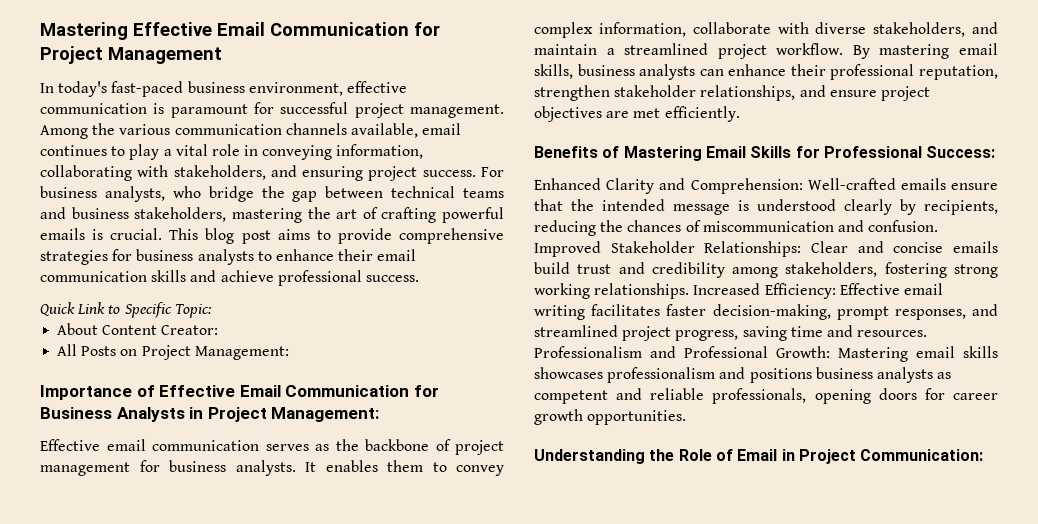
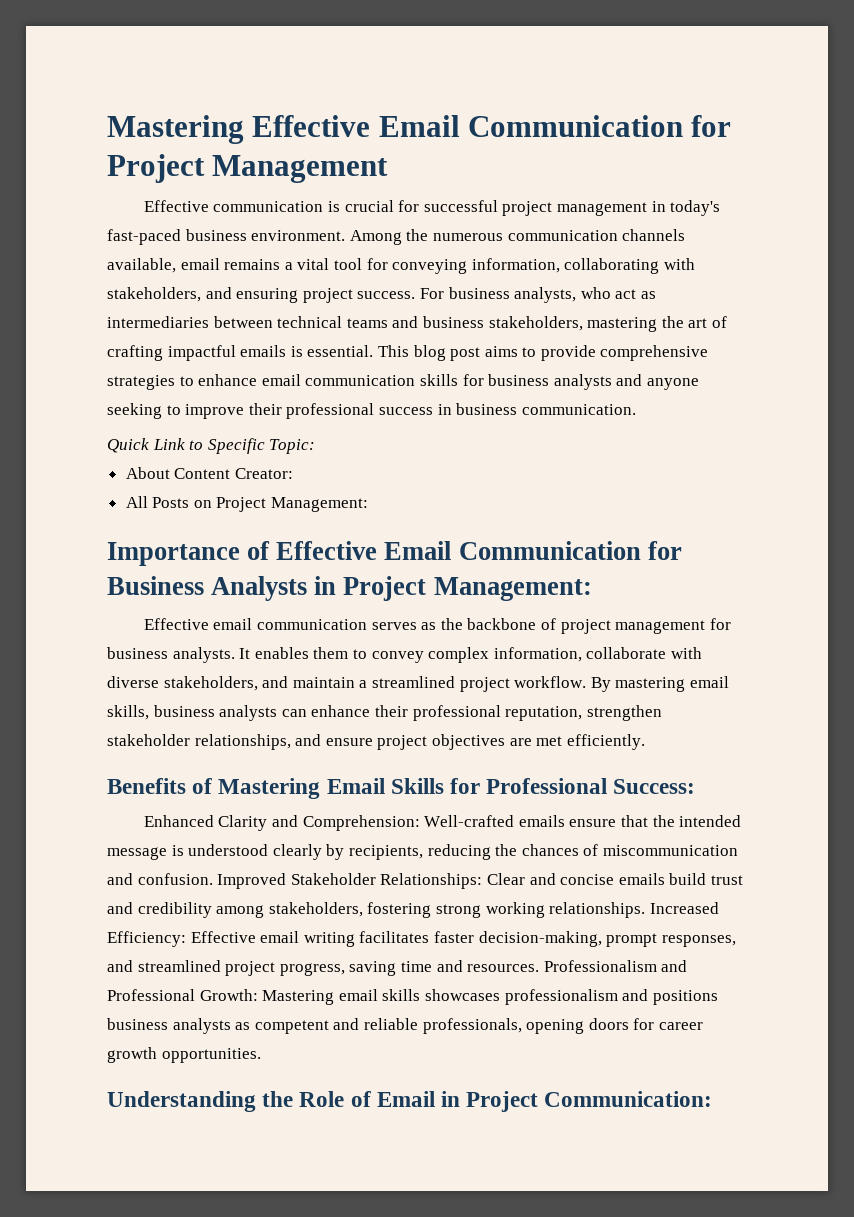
[40,81,407,97] [40,102,504,118] In today's fast-paced business environment, effective communication is paramount for successful project management. -> [143,200,721,216] [107,229,346,245] Effective communication is crucial for successful project management in today's fast-paced business environment.
[119,124,171,135] various -> [432,233,503,241] numerous
[40,144,259,160] continues to play a vital role in -> [224,258,388,270] remains a vital tool for
[208,186,318,202] bridge the gap -> [615,289,656,299] [107,316,209,328] act as intermediaries
[442,207,504,223] powerful -> [167,345,236,361] impactful
[110,228,163,240] crucial. -> [307,345,374,357] essential.
[112,249,417,265] [40,270,419,286] for business analysts to enhance their email communication skills and achieve professional success. -> [179,374,699,390] [107,403,636,419] to enhance email communication skills for business analysts and anyone seeking to improve their professional success in business communication.

